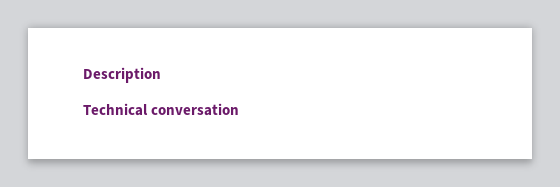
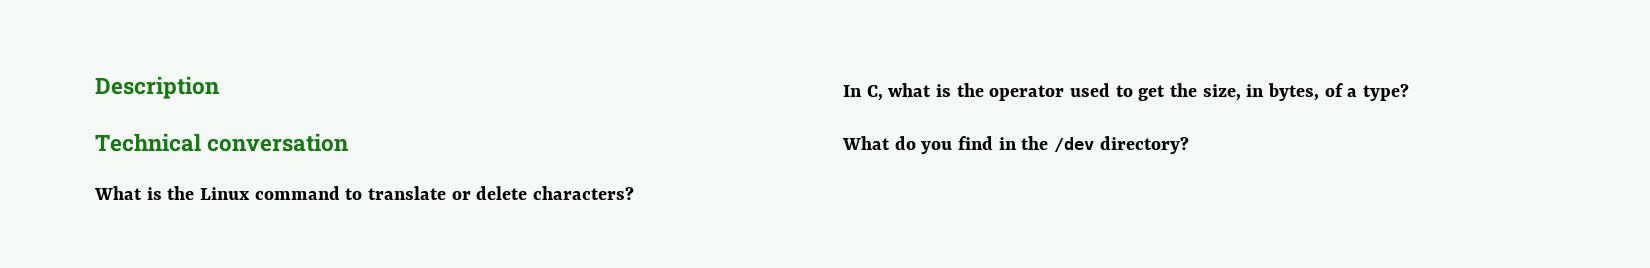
(240, 109) none -> [94,186,635,200] [843,83,1410,101] [842,136,1189,154] // What is the Linux command to translate or delete characters? // In C, what is the operator used to get the size, in bytes, of a type? // What do you find in the /dev directory?

